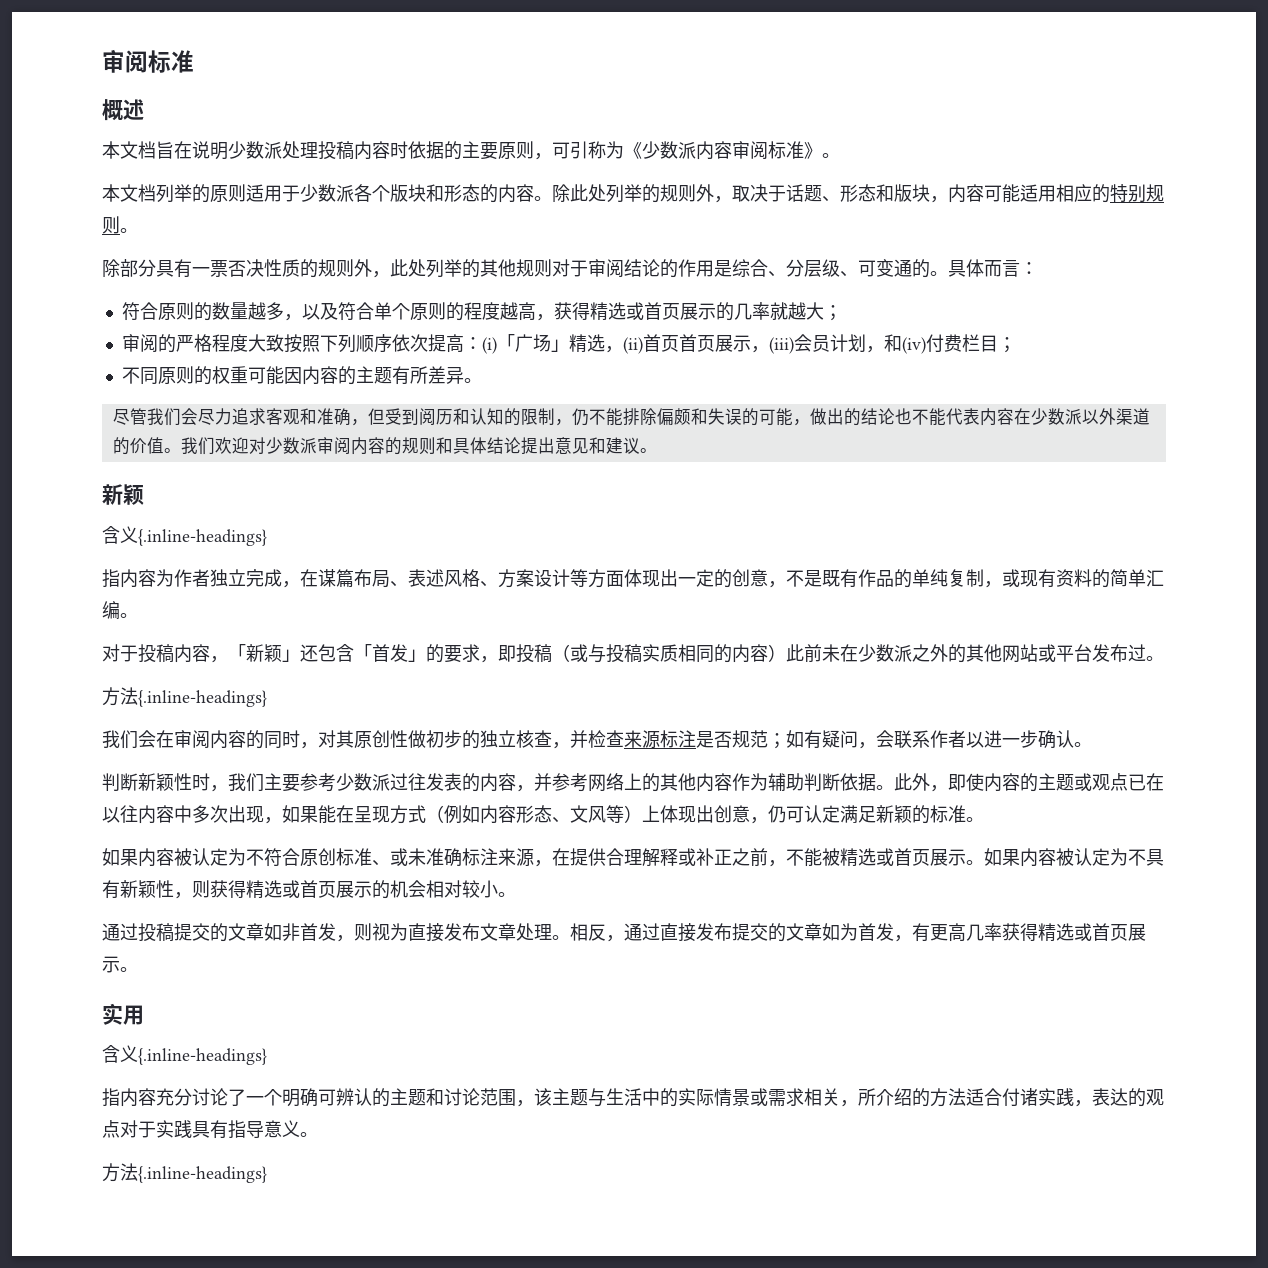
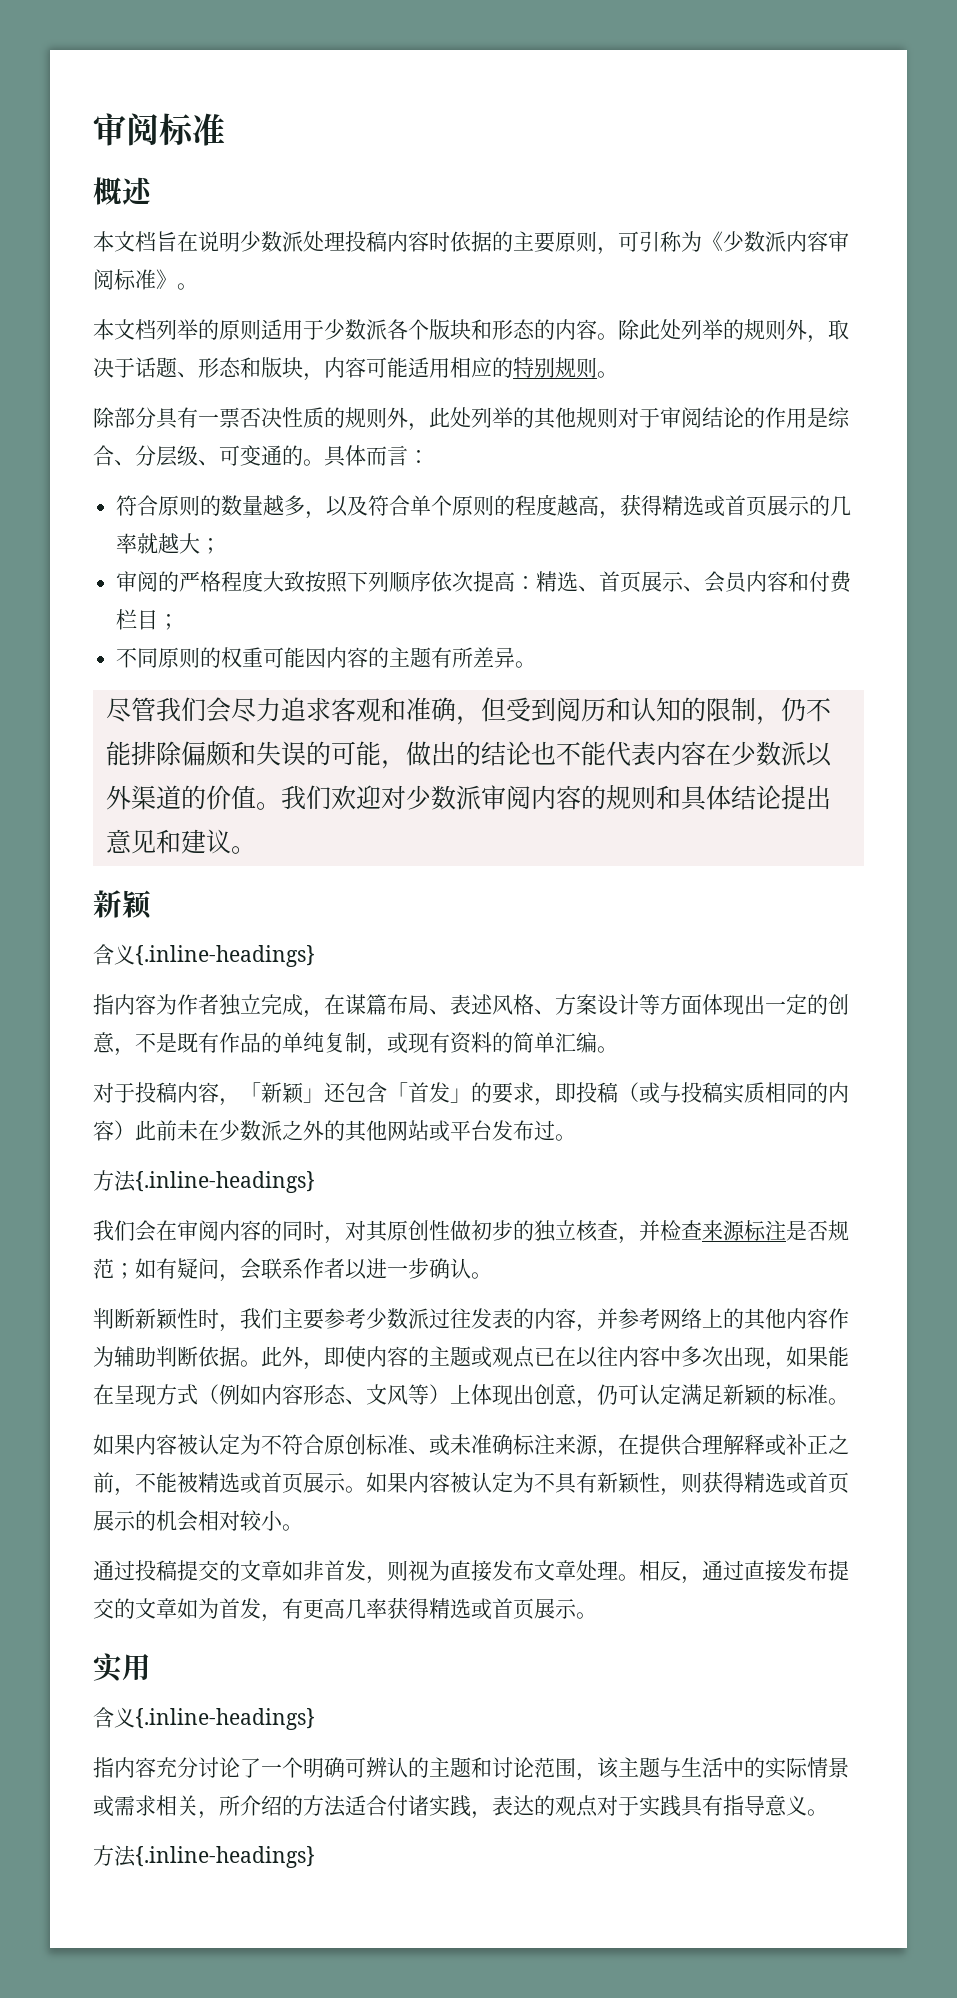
[481,334,926,354] (i)「广场」精选，(ii)首页首页展示，(iii)会员计划，和(iv) -> [536,571,810,593] 精选、首页展示、会员内容和

